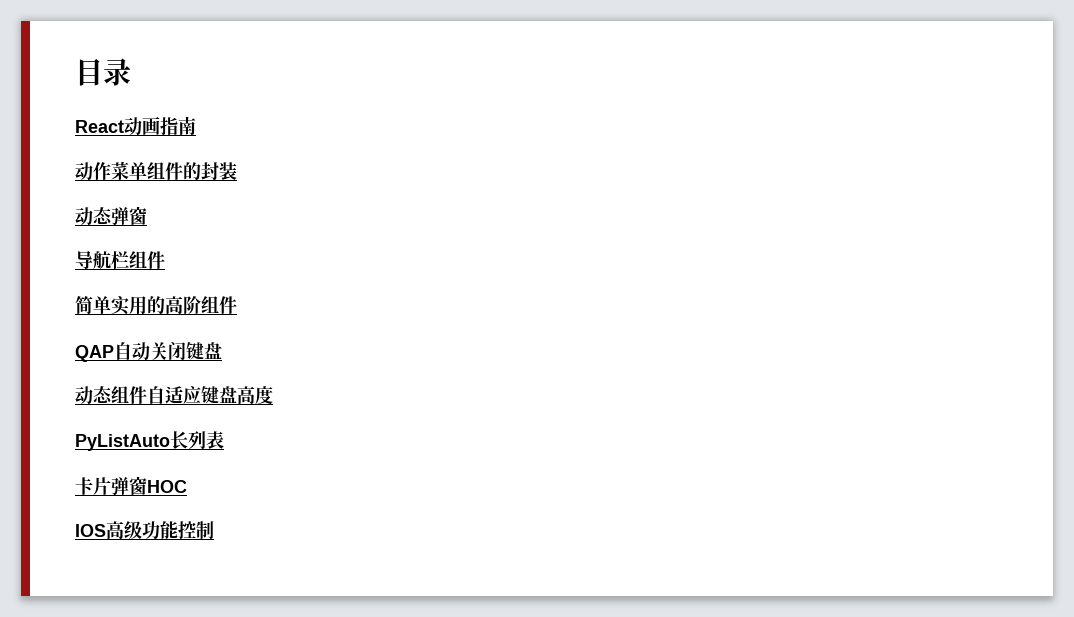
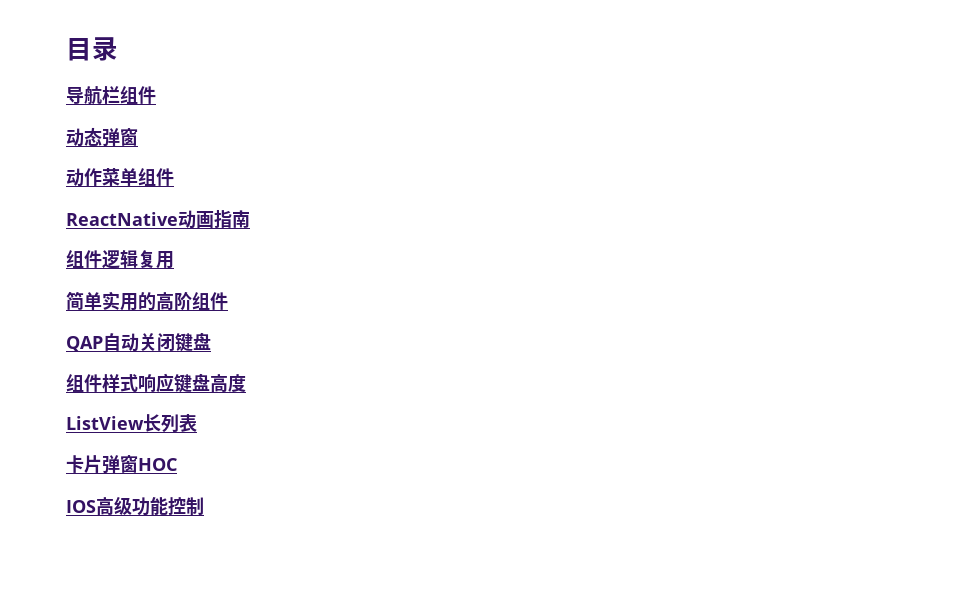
[75,116,196,135] React动画指南 -> [66,86,156,105] [66,127,138,147] 导航栏组件 // 动态弹窗
[183,162,237,180] [75,206,147,225] [75,251,165,269] 的封装 // 动态弹窗 // 导航栏组件 -> [66,209,250,229] [66,250,174,269] // ReactNative动画指南 // 组件逻辑复用
[75,386,183,404] 动态组件自适 -> [66,374,156,392] 组件样式响
[75,434,170,451] PyListAuto -> [66,416,144,430] ListView

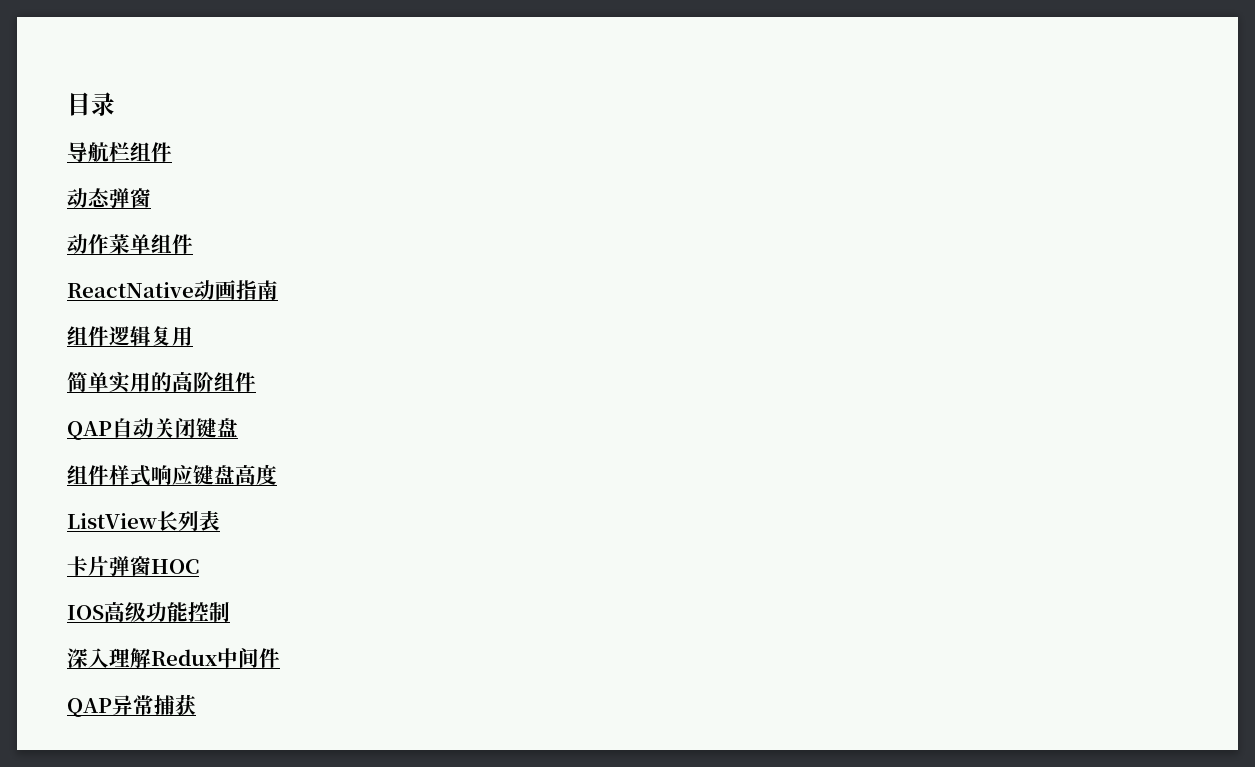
(204, 506) none -> [67,648,280,668] [67,694,196,717] // 深入理解Redux中间件 // QAP异常捕获

